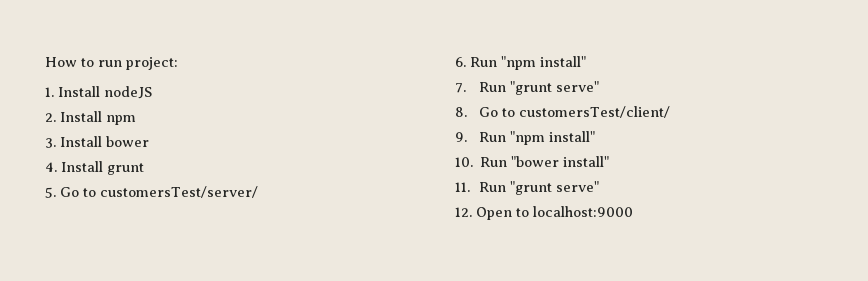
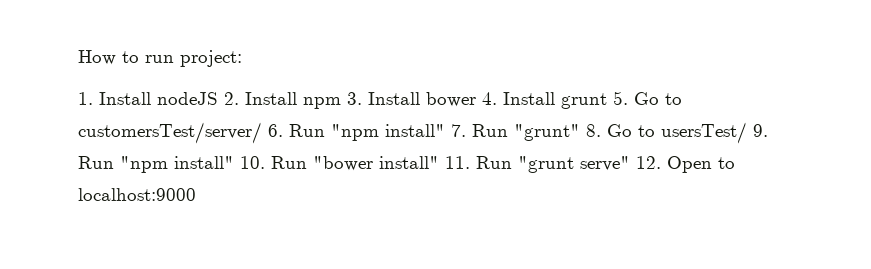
(152, 92) // -> (218, 98) none
(136, 120) // -> (341, 103) none
(149, 141) // -> (476, 99) none
(144, 169) // -> (607, 101) none
(258, 192) // -> (262, 133) none
[455,81,599,95] [455,106,670,118] [455,131,595,145] [455,156,610,167] [455,181,599,195] // 7. Run "grunt serve" // 8. Go to customersTest/client/ // 9. Run "npm install" // 10. Run "bower install" // 11. Run "grunt serve" // -> [451,122,768,144] [78,156,630,173] 7. Run "grunt" 8. Go to usersTest/ 9. Run "npm install" 10. Run "bower install" 11. Run "grunt serve"

